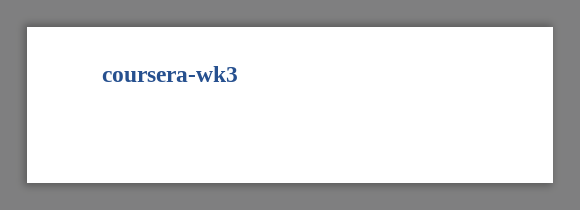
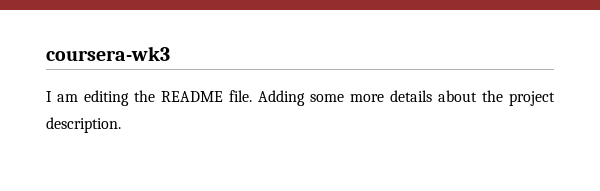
(238, 74) none -> [46,90,555,106] [46,117,121,133] // I am editing the README file. Adding some more details about the project description.

